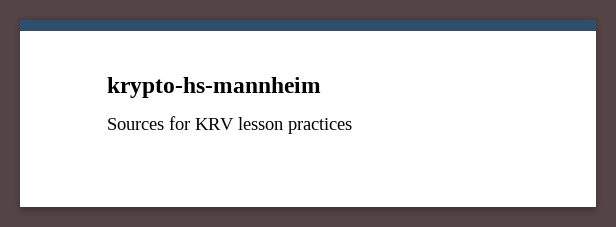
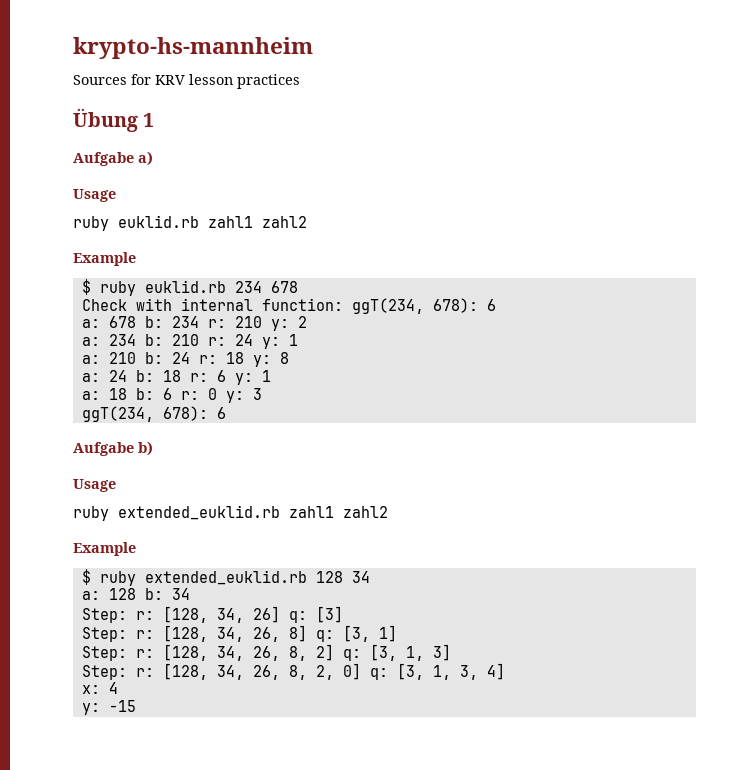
(352, 126) none -> [73,108,155,132] [73,151,153,166] [73,189,116,202] [73,215,307,231] [73,252,136,266] [81,279,298,296] [81,298,496,314] [81,316,307,331] [81,334,298,349] [81,352,289,367] [81,370,271,385] [81,388,262,403] [81,406,226,422] [73,441,153,456] [73,479,116,492] [73,505,388,521] [73,542,136,556] [81,569,370,586] [81,588,190,600] [81,606,343,623] [81,625,397,642] [81,644,451,661] [81,663,505,680] [81,682,118,694] [81,700,136,715] // Übung 1 // Aufgabe a) // Usage // ruby euklid.rb zahl1 zahl2 // Example // $ ruby euklid.rb 234 678 // Check with internal function: ggT(234, 678): 6 // a: 678 b: 234 r: 210 y: 2 // a: 234 b: 210 r: 24 y: 1 // a: 210 b: 24 r: 18 y: 8 // a: 24 b: 18 r: 6 y: 1 // a: 18 b: 6 r: 0 y: 3 // ggT(234, 678): 6 // Aufgabe b) // Usage // ruby extended_euklid.rb zahl1 zahl2 // Example // $ ruby extended_euklid.rb 128 34 // a: 128 b: 34 // Step: r: [128, 34, 26] q: [3] // Step: r: [128, 34, 26, 8] q: [3, 1] // Step: r: [128, 34, 26, 8, 2] q: [3, 1, 3] // Step: r: [128, 34, 26, 8, 2, 0] q: [3, 1, 3, 4] // x: 4 // y: -15

